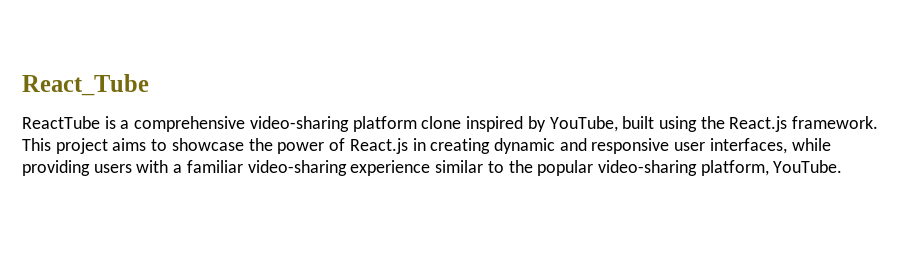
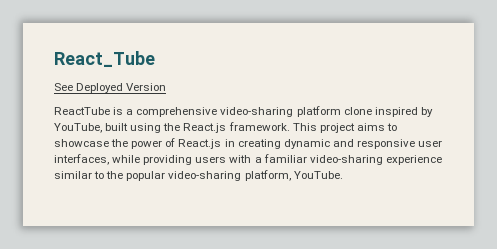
(149, 85) none -> [54,83,167,93] // See Deployed Version

